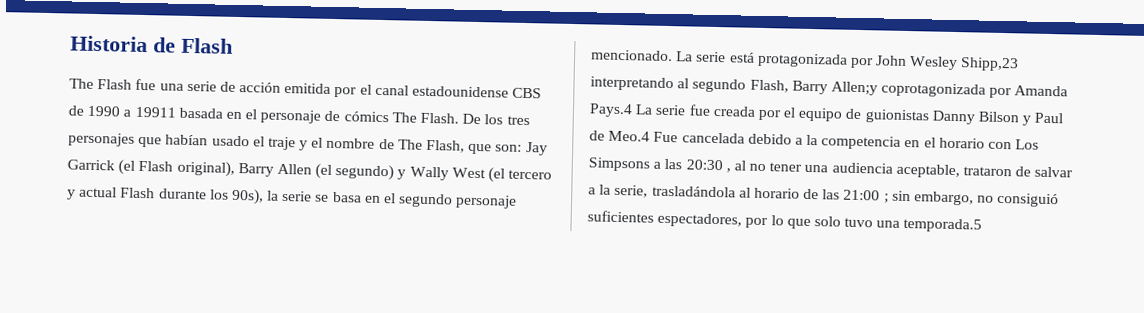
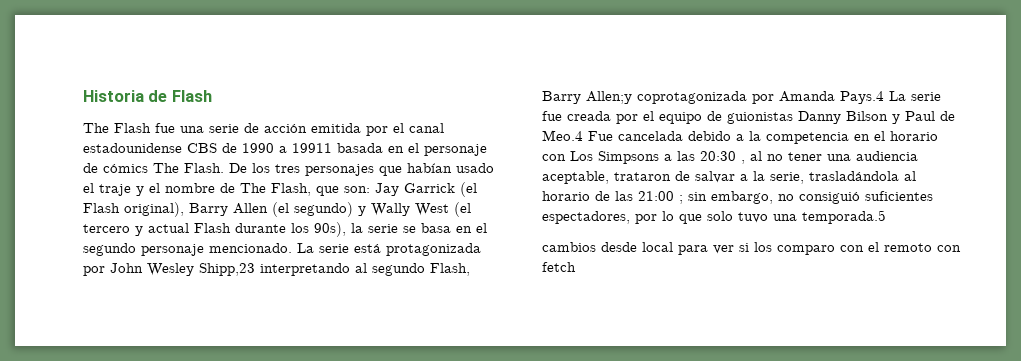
(983, 225) none -> [542,242,961,255] [542,262,576,272] // cambios desde local para ver si los comparo con el remoto con fetch

